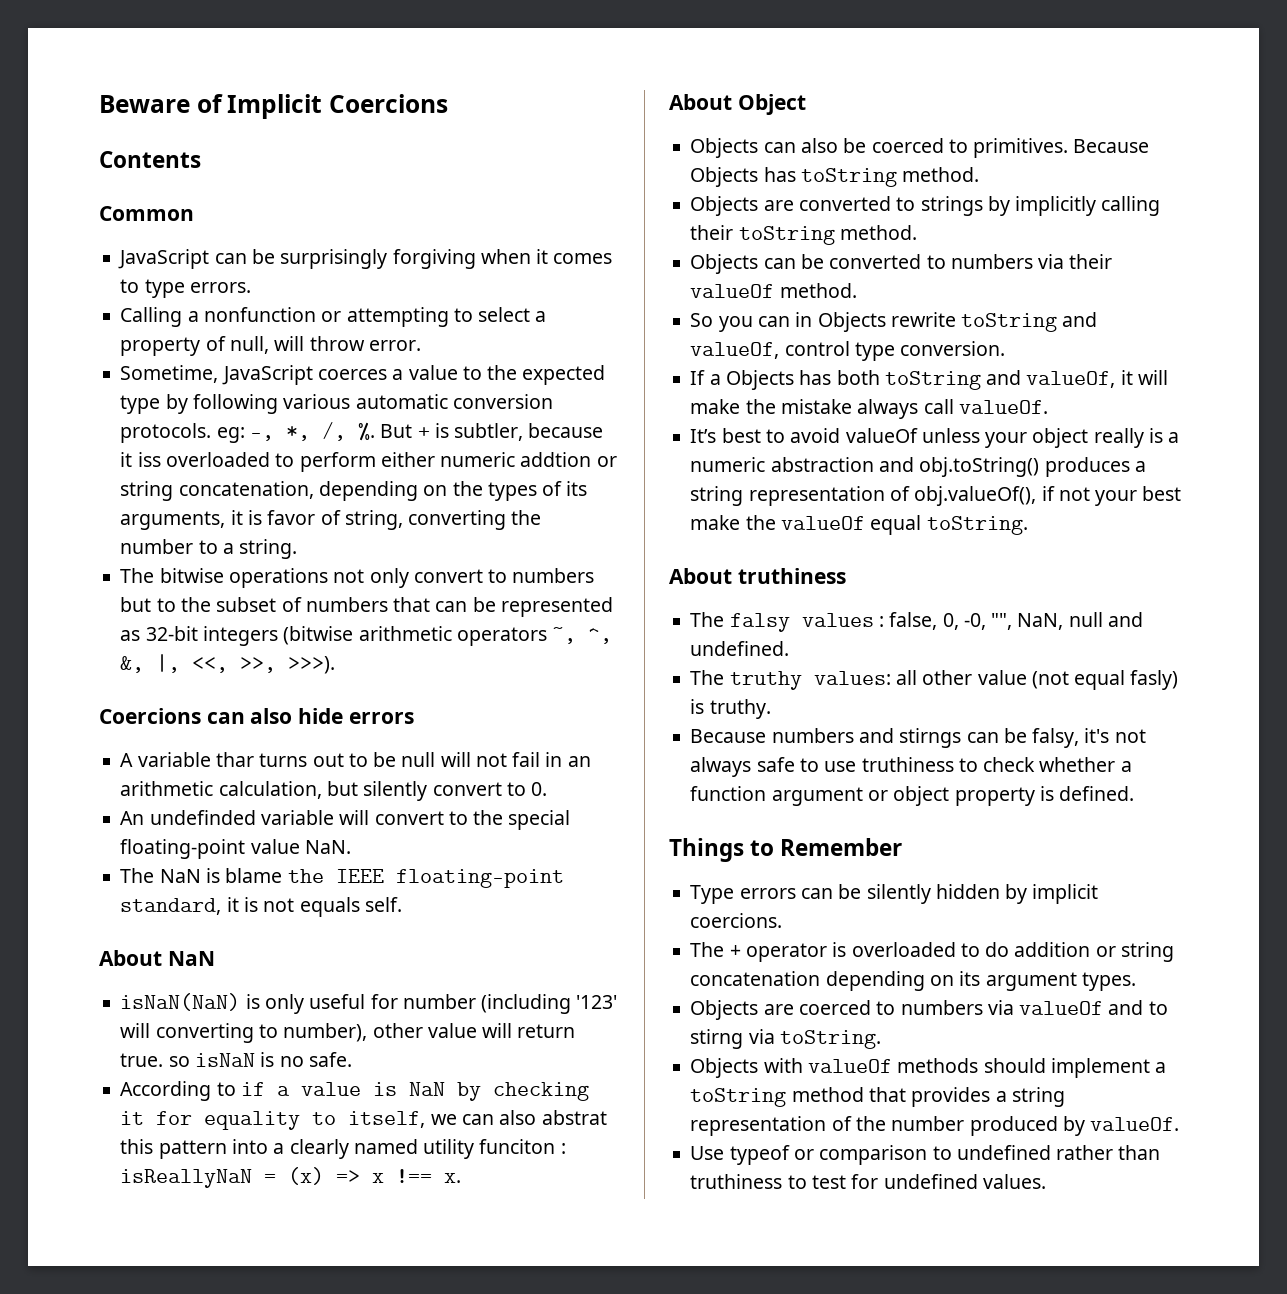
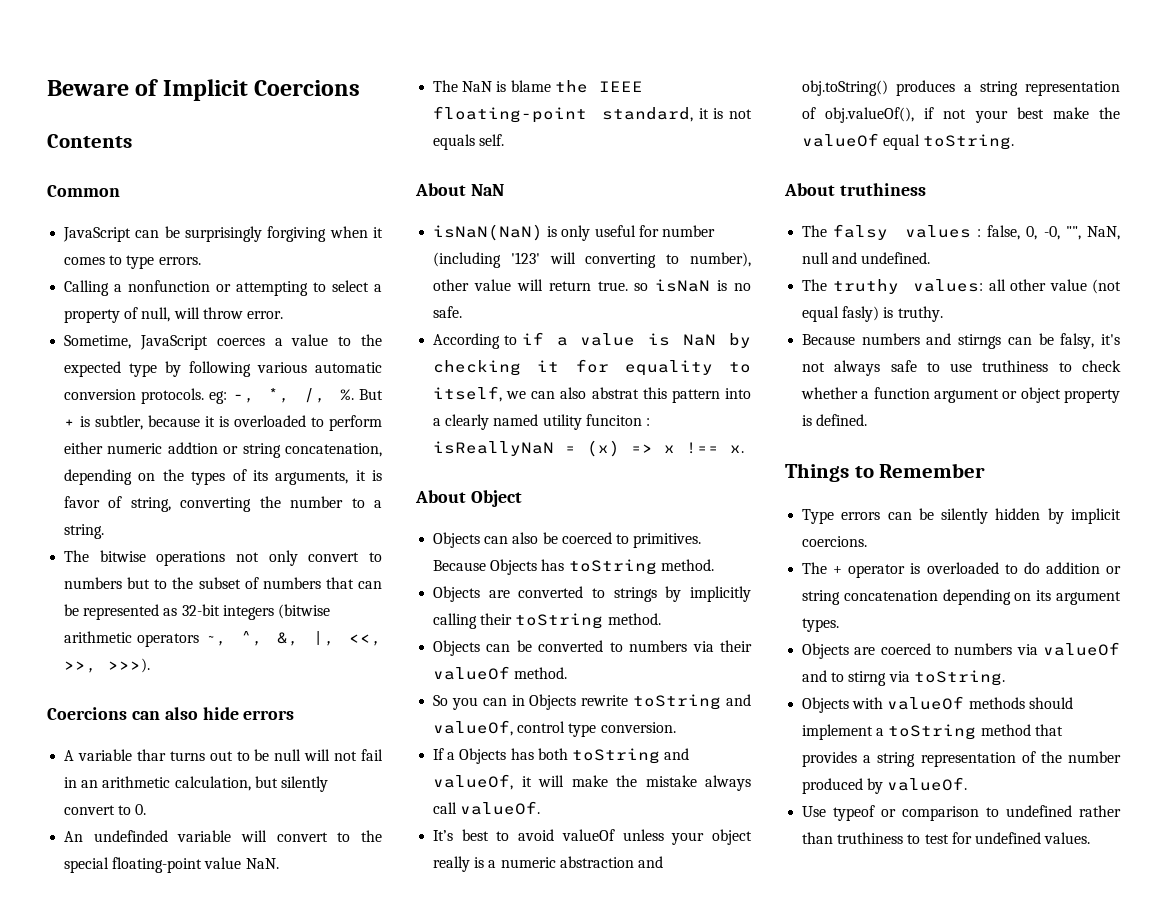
[137,452,161,467] iss -> [219,416,230,427] is

